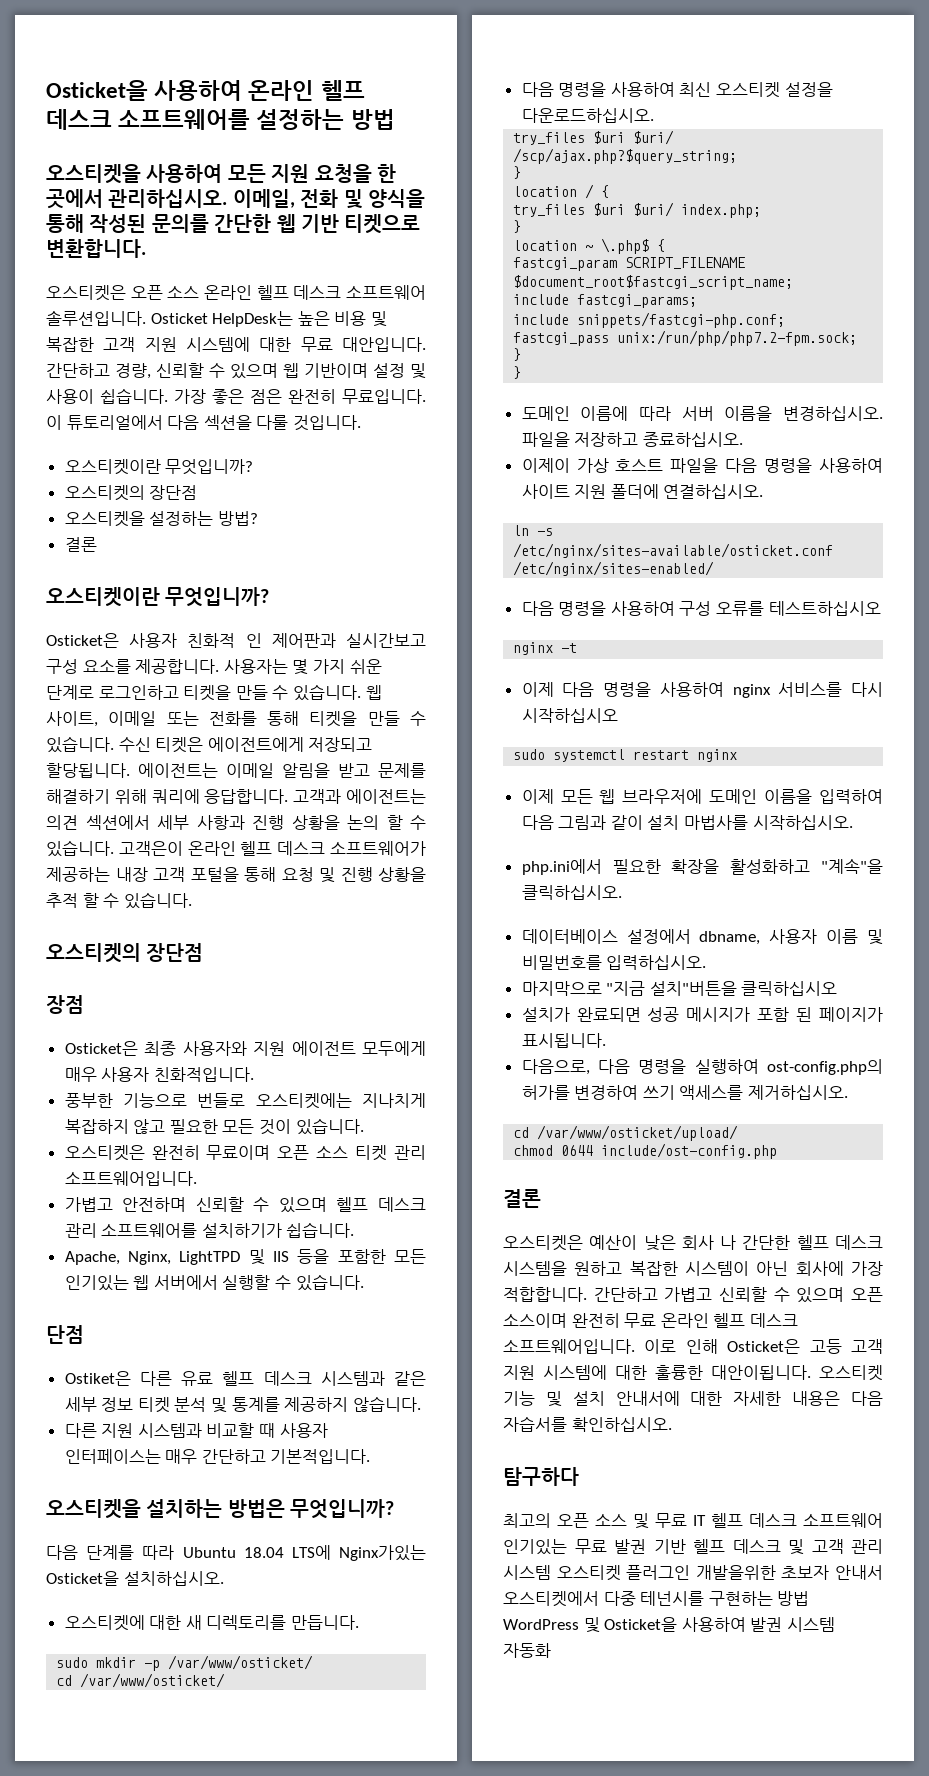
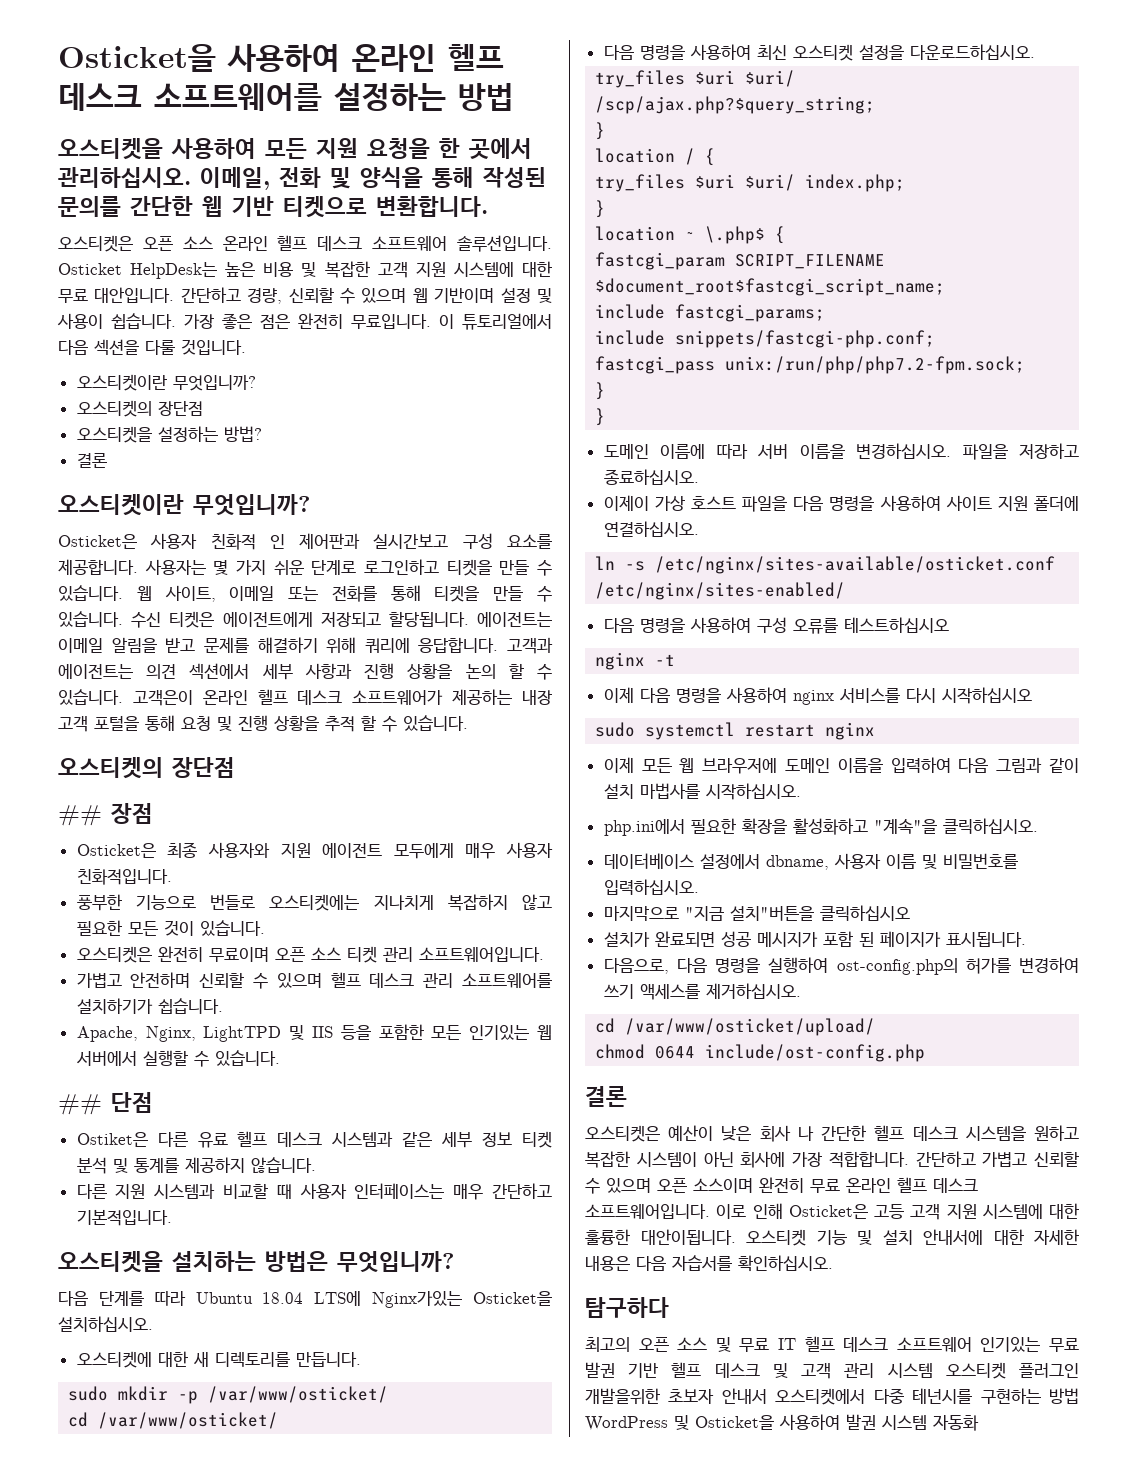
(204, 952) none -> [58,805,102,826] ##
(364, 1282) none -> [58,1094,102,1115] ##

